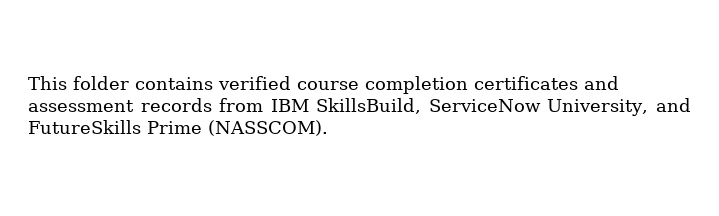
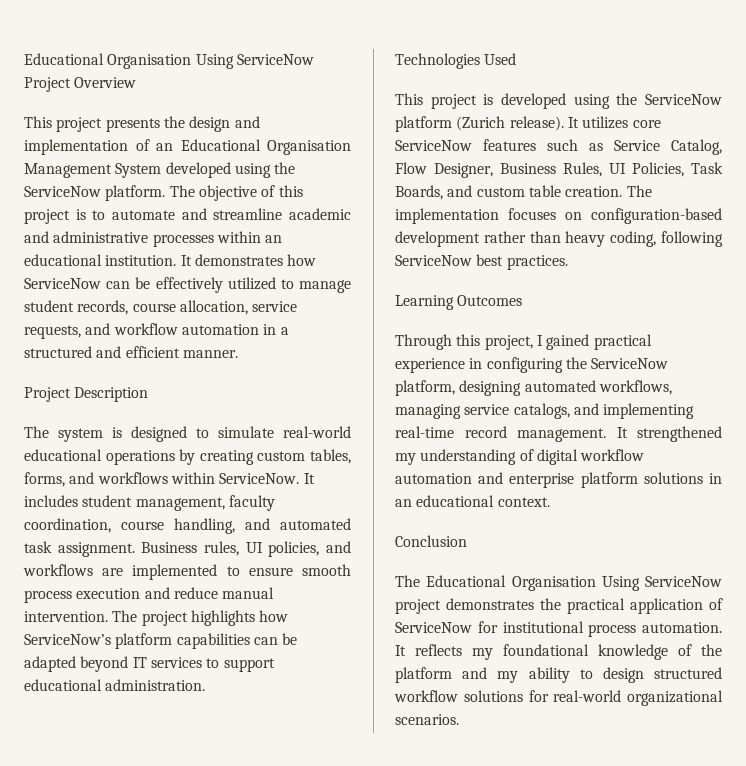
[28,76,619,94] [28,98,691,116] [28,120,328,136] This folder contains verified course completion certificates and assessment records from IBM SkillsBuild, ServiceNow University, and FutureSkills Prime (NASSCOM). -> [24,53,314,69] [24,77,137,92] [24,116,260,132] [24,139,351,155] [24,162,296,178] [24,185,303,201] [24,208,352,224] [24,231,283,247] [24,254,317,266] [24,277,351,293] [24,300,298,315] [24,323,289,339] [24,346,238,358] [24,387,149,402] [24,426,351,442] [24,449,351,465] [24,472,315,487] [24,495,275,511] [24,518,351,534] [24,541,351,557] [23,564,351,580] [24,587,275,603] [24,610,289,626] [24,633,298,649] [24,656,275,672] [24,679,206,691] [395,53,517,69] [395,93,722,109] [395,116,661,132] [395,139,722,155] [395,162,723,178] [395,185,652,200] [395,208,722,224] [395,231,723,247] [395,254,568,270] [395,295,523,310] [395,334,652,350] [395,357,669,373] [395,380,672,396] [395,403,695,419] [395,426,722,442] [395,449,645,465] [395,472,722,488] [395,495,550,507] [395,535,467,547] [395,575,722,591] [395,598,723,614] [395,621,722,637] [395,644,722,660] [395,667,722,683] [394,690,723,706] [395,714,459,725] Educational Organisation Using ServiceNow Project Overview // This project presents the design and implementation of an Educational Organisation Management System developed using the ServiceNow platform. The objective of this project is to automate and streamline academic and administrative processes within an educational institution. It demonstrates how ServiceNow can be effectively utilized to manage student records, course allocation, service requests, and workflow automation in a structured and efficient manner. // Project Description // The system is designed to simulate real-world educational operations by creating custom tables, forms, and workflows within ServiceNow. It includes student management, faculty coordination, course handling, and automated task assignment. Business rules, UI policies, and workflows are implemented to ensure smooth process execution and reduce manual intervention. The project highlights how ServiceNow’s platform capabilities can be adapted beyond IT services to support educational administration. // Technologies Used // This project is developed using the ServiceNow platform (Zurich release). It utilizes core ServiceNow features such as Service Catalog, Flow Designer, Business Rules, UI Policies, Task Boards, and custom table creation. The implementation focuses on configuration-based development rather than heavy coding, following ServiceNow best practices. // Learning Outcomes // Through this project, I gained practical experience in configuring the ServiceNow platform, designing automated workflows, managing service catalogs, and implementing real-time record management. It strengthened my understanding of digital workflow automation and enterprise platform solutions in an educational context. // Conclusion // The Educational Organisation Using ServiceNow project demonstrates the practical application of ServiceNow for institutional process automation. It reflects my foundational knowledge of the platform and my ability to design structured workflow solutions for real-world organizational scenarios.

